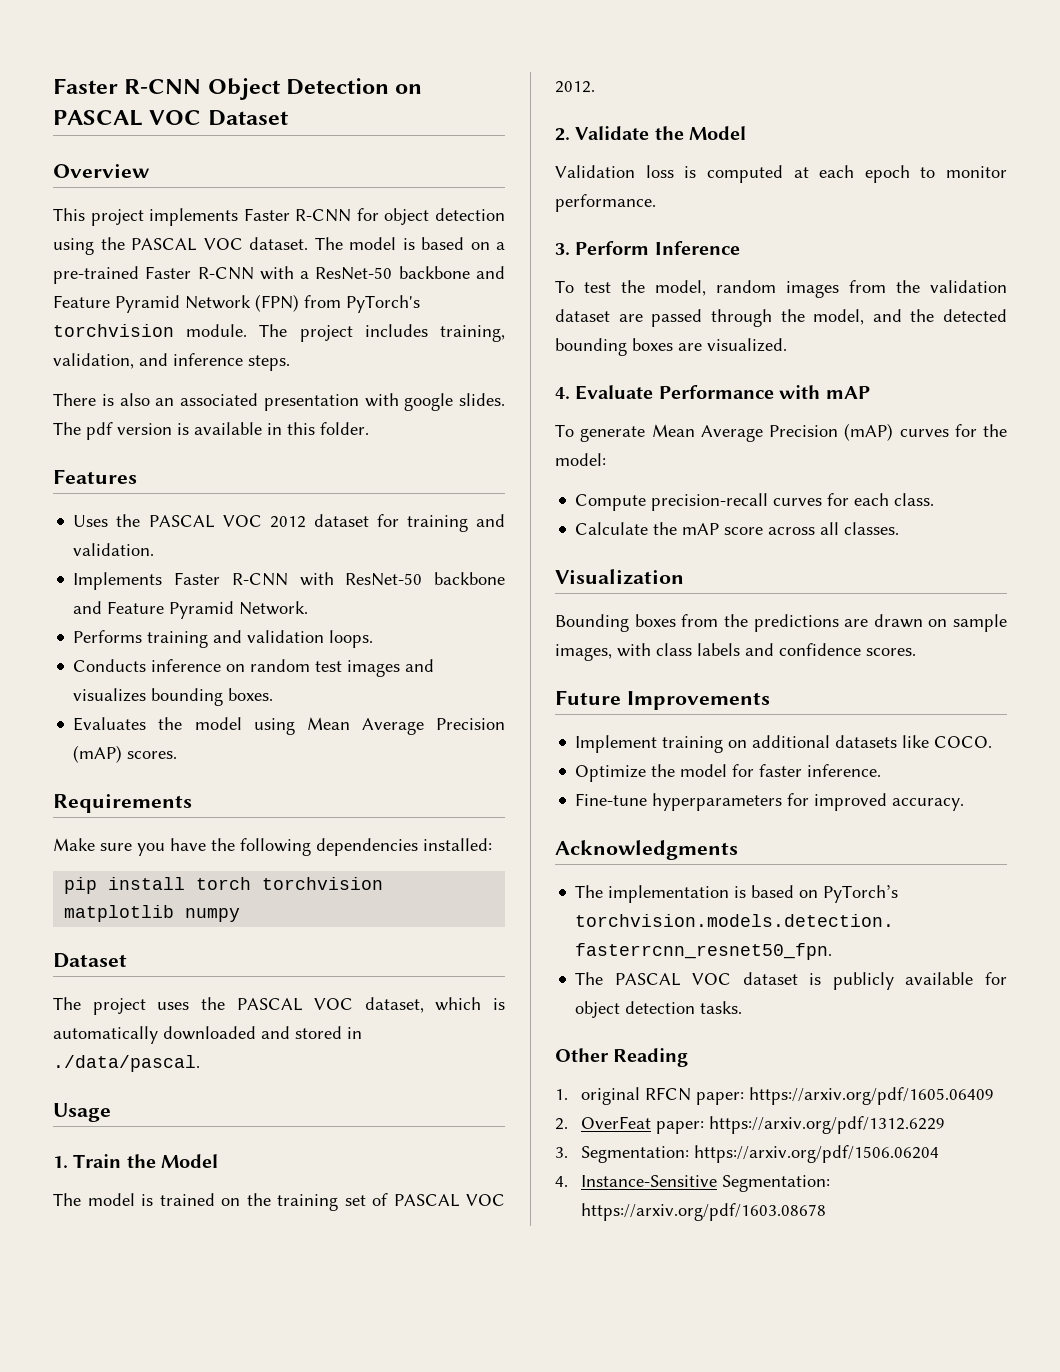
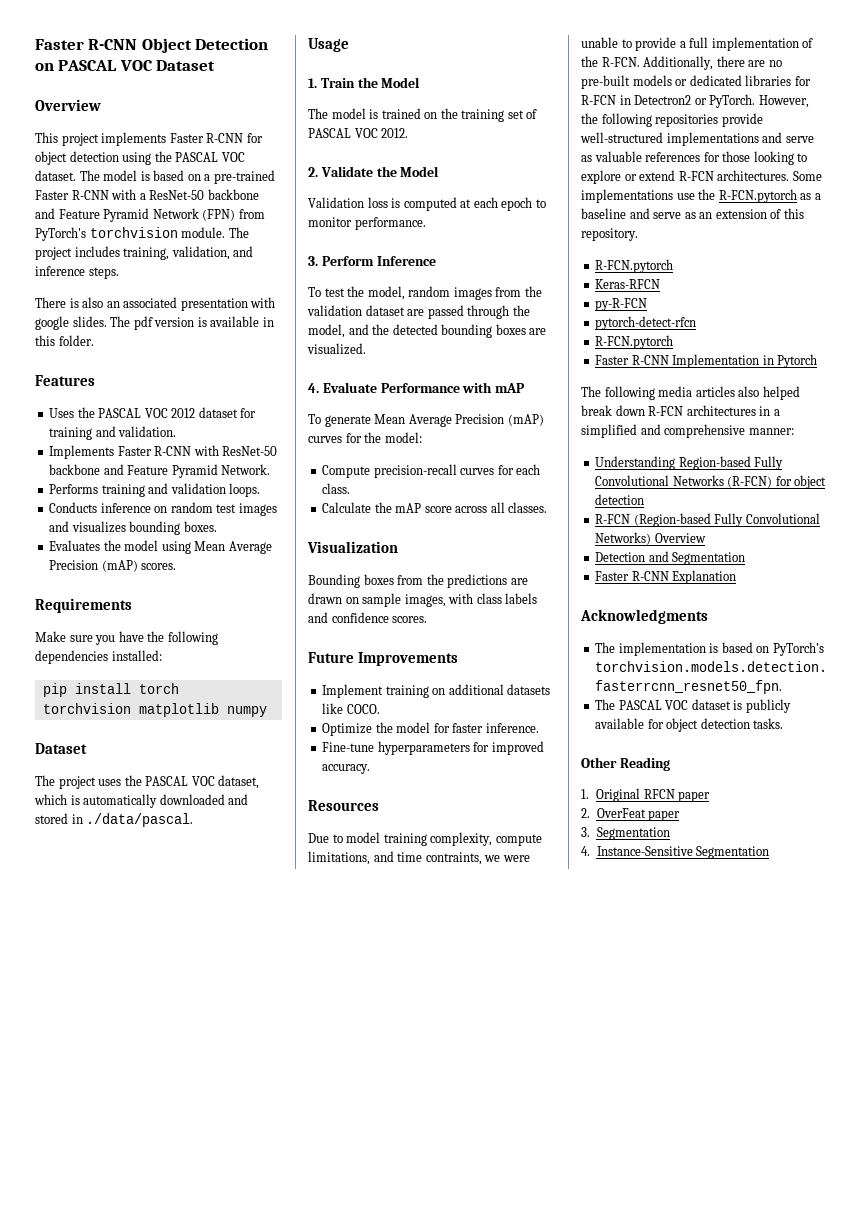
(965, 804) none -> [308,800,379,811] [308,832,542,846] [308,851,530,865] [581,37,814,51] [581,56,782,70] [581,75,811,89] [581,94,809,108] [581,113,763,127] [580,132,814,146] [581,151,808,165] [581,170,822,184] [581,189,821,203] [581,208,804,219] [581,228,638,241] [595,259,674,273] [595,279,661,289] [595,298,648,311] [595,316,697,330] [595,335,674,349] [595,354,818,368] [581,386,800,400] [581,405,780,416] [581,424,794,438] [595,456,784,470] [595,475,827,489] [595,494,645,505] [595,513,820,527] [595,532,706,545] [595,551,746,565] [595,570,737,584] // Resources // Due to model training complexity, compute limitations, and time contraints, we were unable to provide a full implementation of the R-FCN. Additionally, there are no pre-built models or dedicated libraries for R-FCN in Detectron2 or PyTorch. However, the following repositories provide well-structured implementations and serve as valuable references for those looking to explore or extend R-FCN architectures. Some implementations use the R-FCN.pytorch as a baseline and serve as an extension of this repository. // R-FCN.pytorch // Keras-RFCN // py-R-FCN // pytorch-detect-rfcn // R-FCN.pytorch // Faster R-CNN Implementation in Pytorch // The following media articles also helped break down R-FCN architectures in a simplified and comprehensive manner: // Understanding Region-based Fully Convolutional Networks (R-FCN) for object detection // R-FCN (Region-based Fully Convolutional Networks) Overview // Detection and Segmentation // Faster R-CNN Explanation
[581,1087,995,1105] original RFCN paper: https://arxiv.org/pdf/1605.06409 -> [596,788,711,802] Original RFCN paper
[656,1116,946,1134] [555,1145,940,1163] paper: https://arxiv.org/pdf/1312.6229 // 3. Segmentation: https://arxiv.org/pdf/1506.06204 -> [648,810,681,821] [581,827,670,840] paper // 3. Segmentation
[722,1175,831,1192] [581,1203,827,1221] Segmentation: https://arxiv.org/pdf/1603.08678 -> [696,846,770,859] Segmentation

